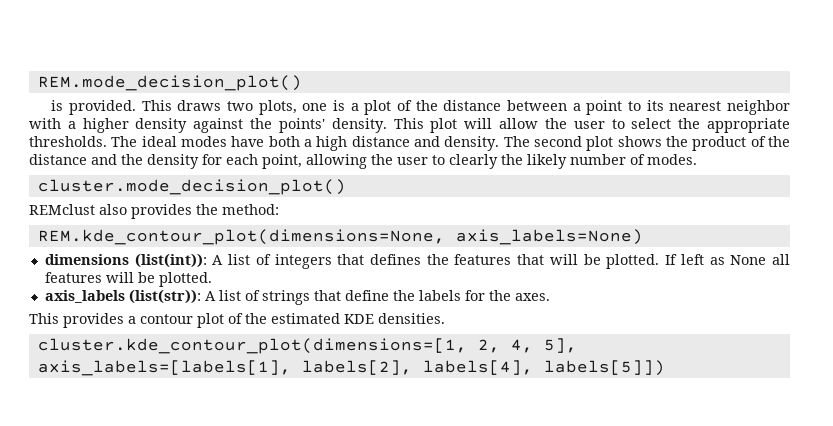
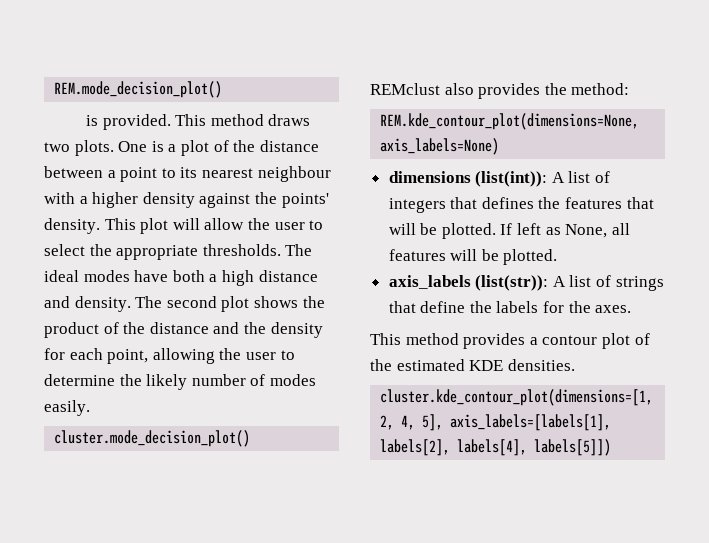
(172, 105) none -> [210,114,264,126] method
[258,100,328,115] plots, one -> [74,140,148,156] plots. One
[727,100,791,115] neighbor -> [257,166,331,182] neighbour
[449,154,498,169] clearly -> [44,374,115,386] determine
[647,154,697,165] modes. -> [269,374,316,386] [44,400,90,416] modes easily.
[709,255,767,265] as None -> [545,224,608,238] as None,
(59, 318) none -> [405,333,459,345] method

